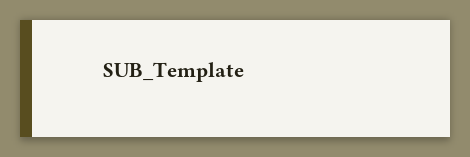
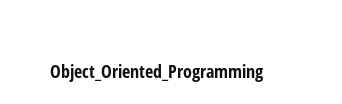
[103,62,244,82] SUB_Template -> [50,64,264,82] Object_Oriented_Programming

